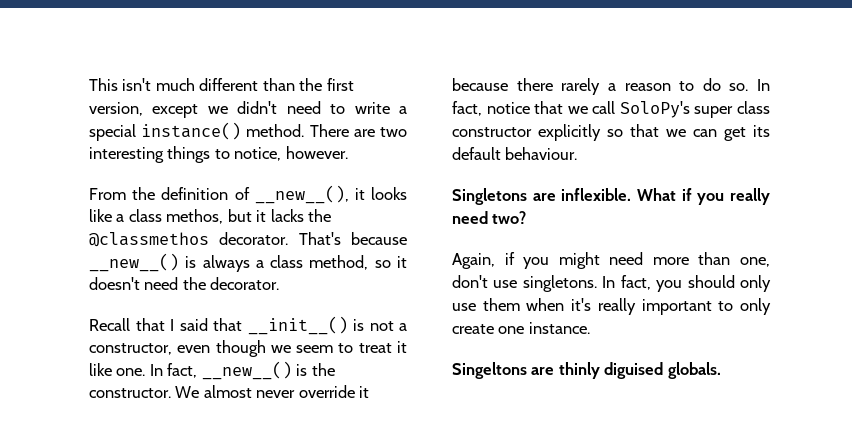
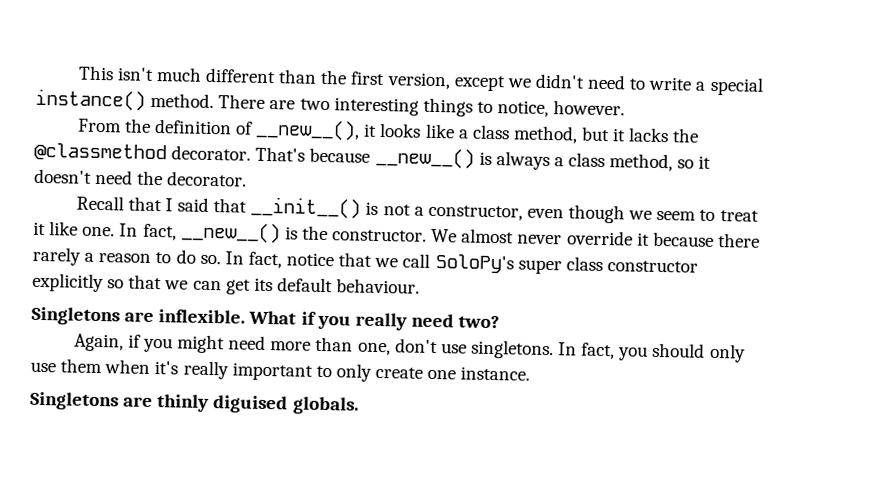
[166,209,224,224] methos, -> [512,125,578,144] method,
[89,232,209,247] @classmethos -> [34,142,167,163] @classmethod
[452,362,527,379] Singeltons -> [30,391,119,411] Singletons

